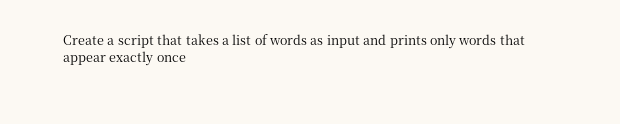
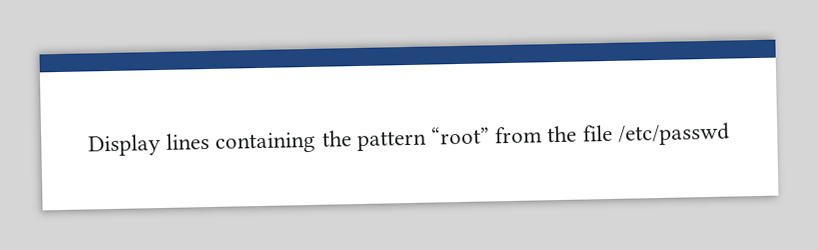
[63,34,525,49] [63,51,186,66] Create a script that takes a list of words as input and prints only words that appear exactly once -> [88,122,730,157] Display lines containing the pattern “root” from the file /etc/passwd

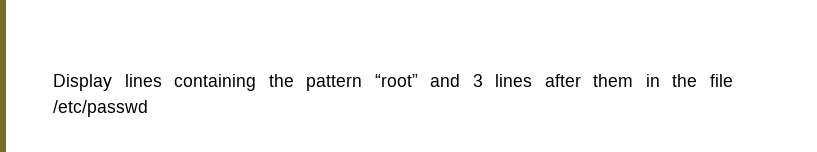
[495,126,543,144] from -> [430,74,660,87] and 3 lines after them in

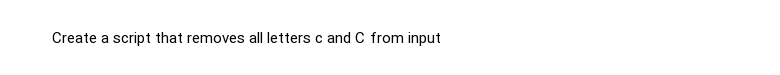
[53,74,734,91] [53,100,148,117] Display lines containing the pattern “root” and 3 lines after them in the file /etc/passwd -> [52,32,441,46] Create a script that removes all letters c and C from input

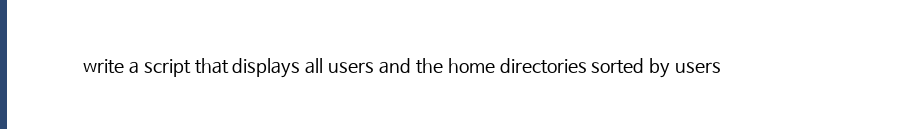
[52,32,97,43] Create -> [83,59,124,74] write
[187,32,441,46] removes all letters c and C from input -> [232,58,722,78] displays all users and the home directories sorted by users

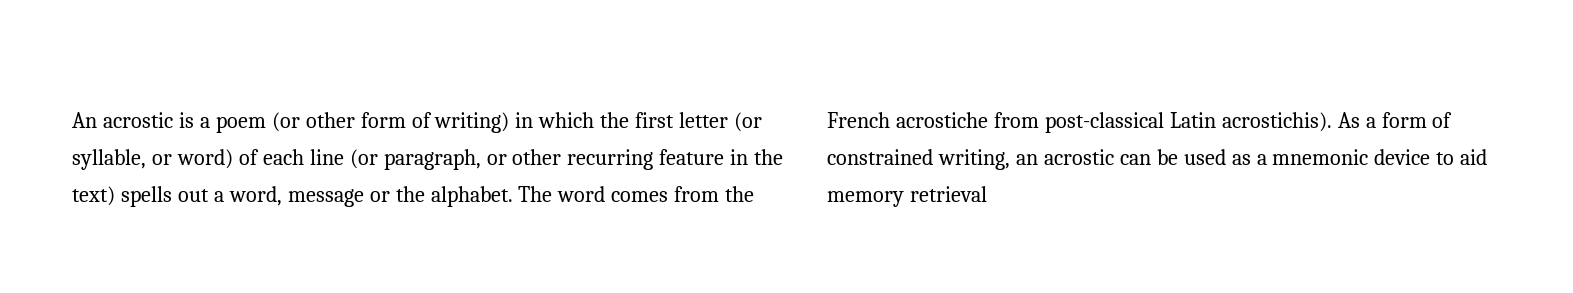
[83,58,722,78] write a script that displays all users and the home directories sorted by users -> [72,112,763,133] [72,149,784,170] [72,186,755,207] [827,112,1453,133] [827,149,1488,170] [827,186,987,207] An acrostic is a poem (or other form of writing) in which the first letter (or syllable, or word) of each line (or paragraph, or other recurring feature in the text) spells out a word, message or the alphabet. The word comes from the French acrostiche from post-classical Latin acrostichis). As a form of constrained writing, an acrostic can be used as a mnemonic device to aid memory retrieval

